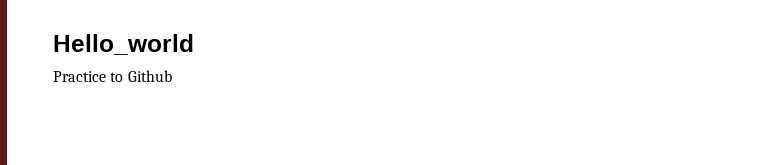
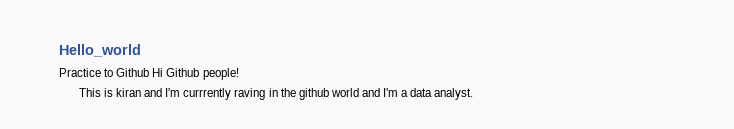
(172, 76) none -> [152,68,239,80] [78,88,474,100] Hi Github people! // This is kiran and I'm currrently raving in the github world and I'm a data analyst.

